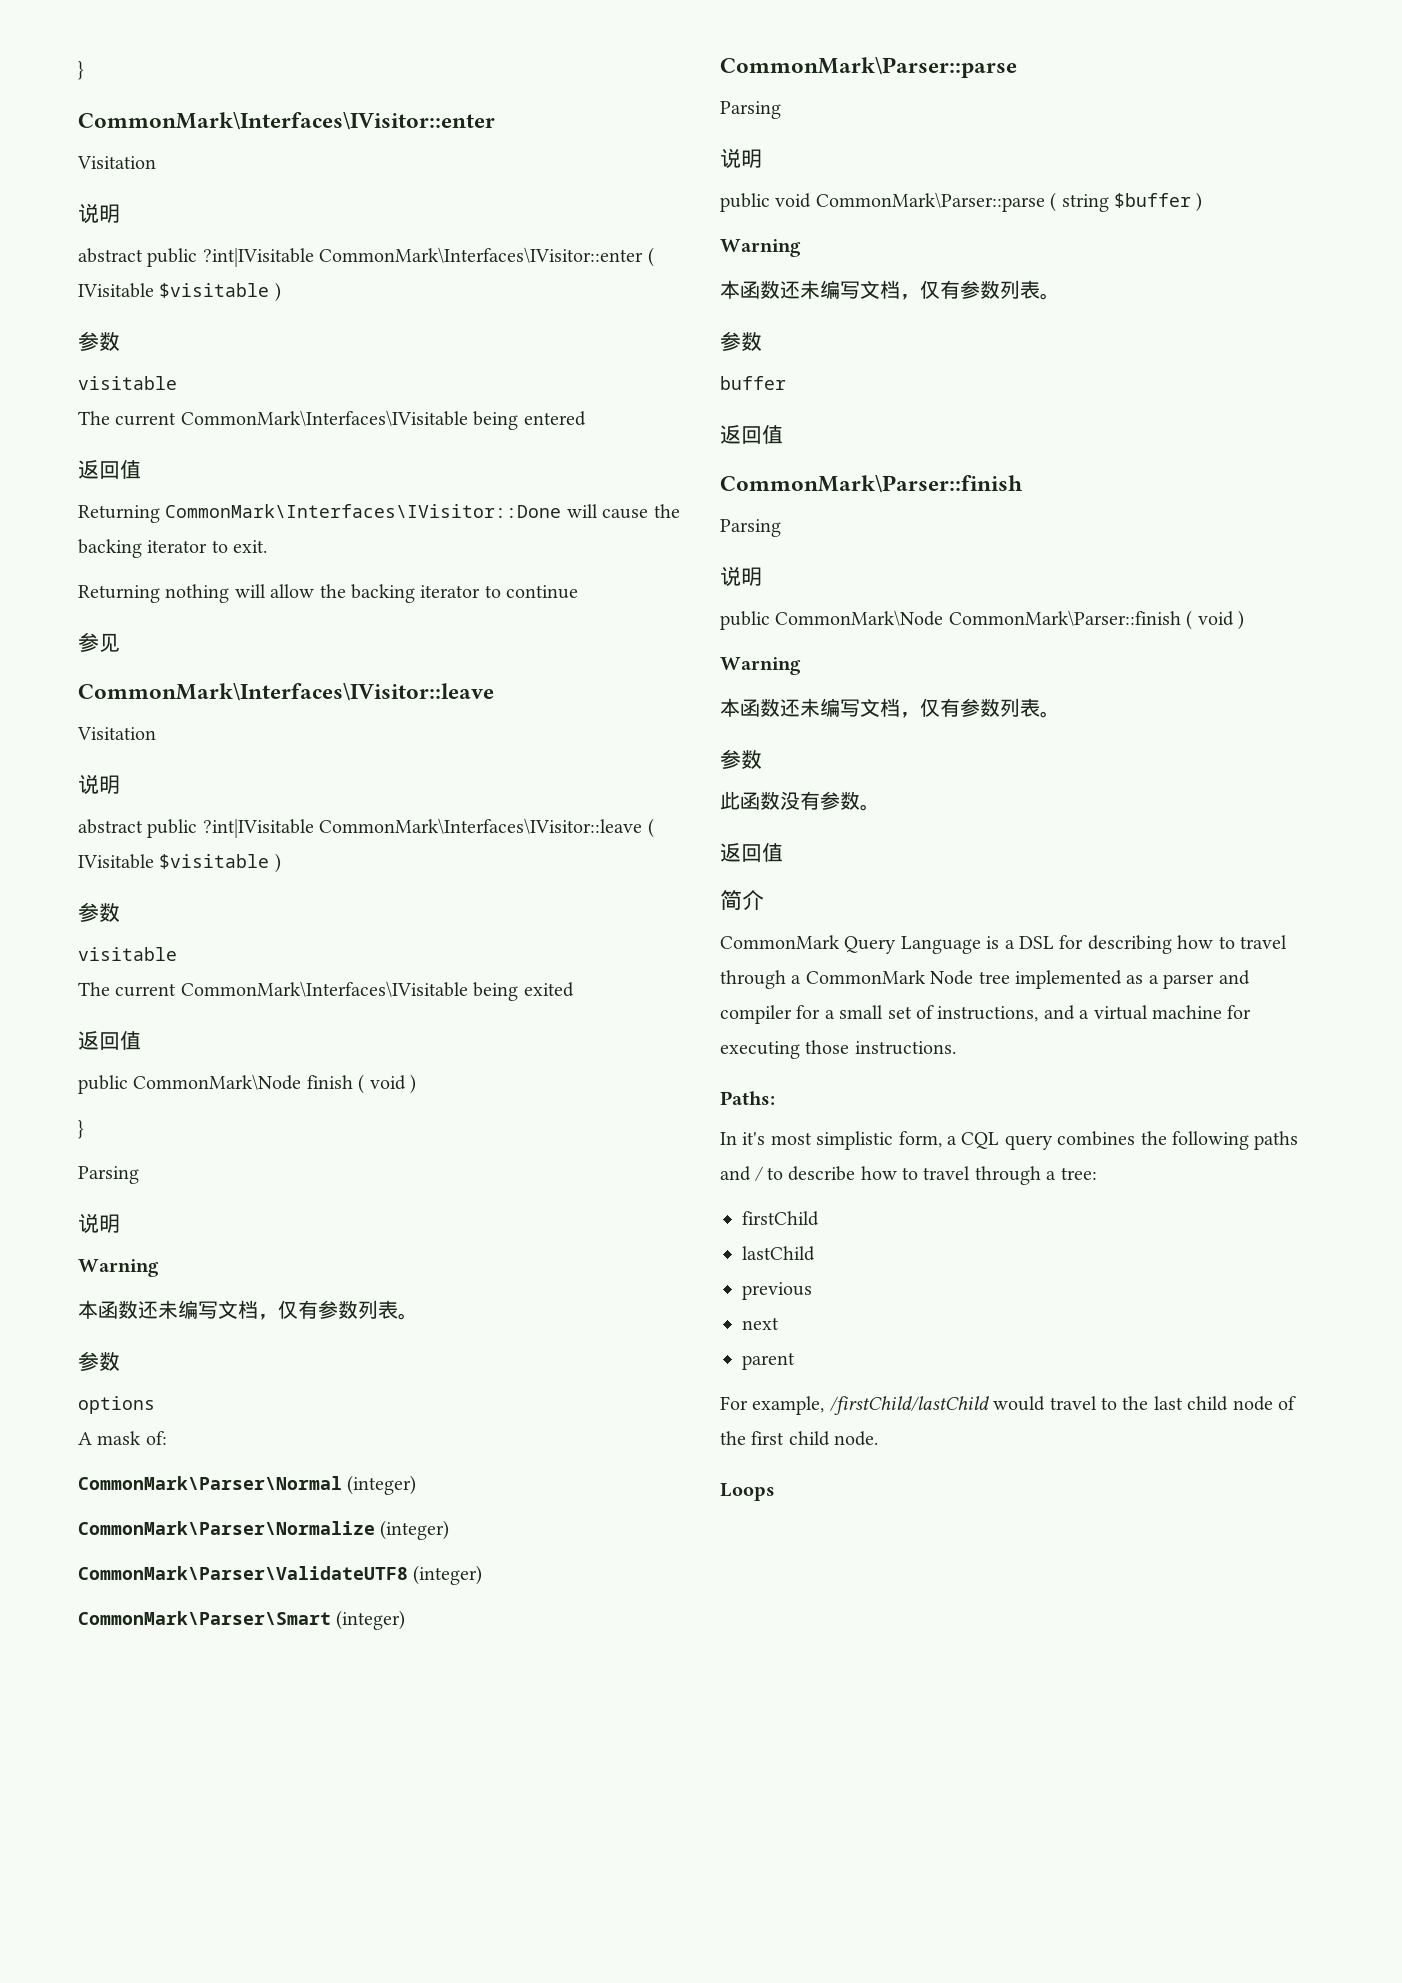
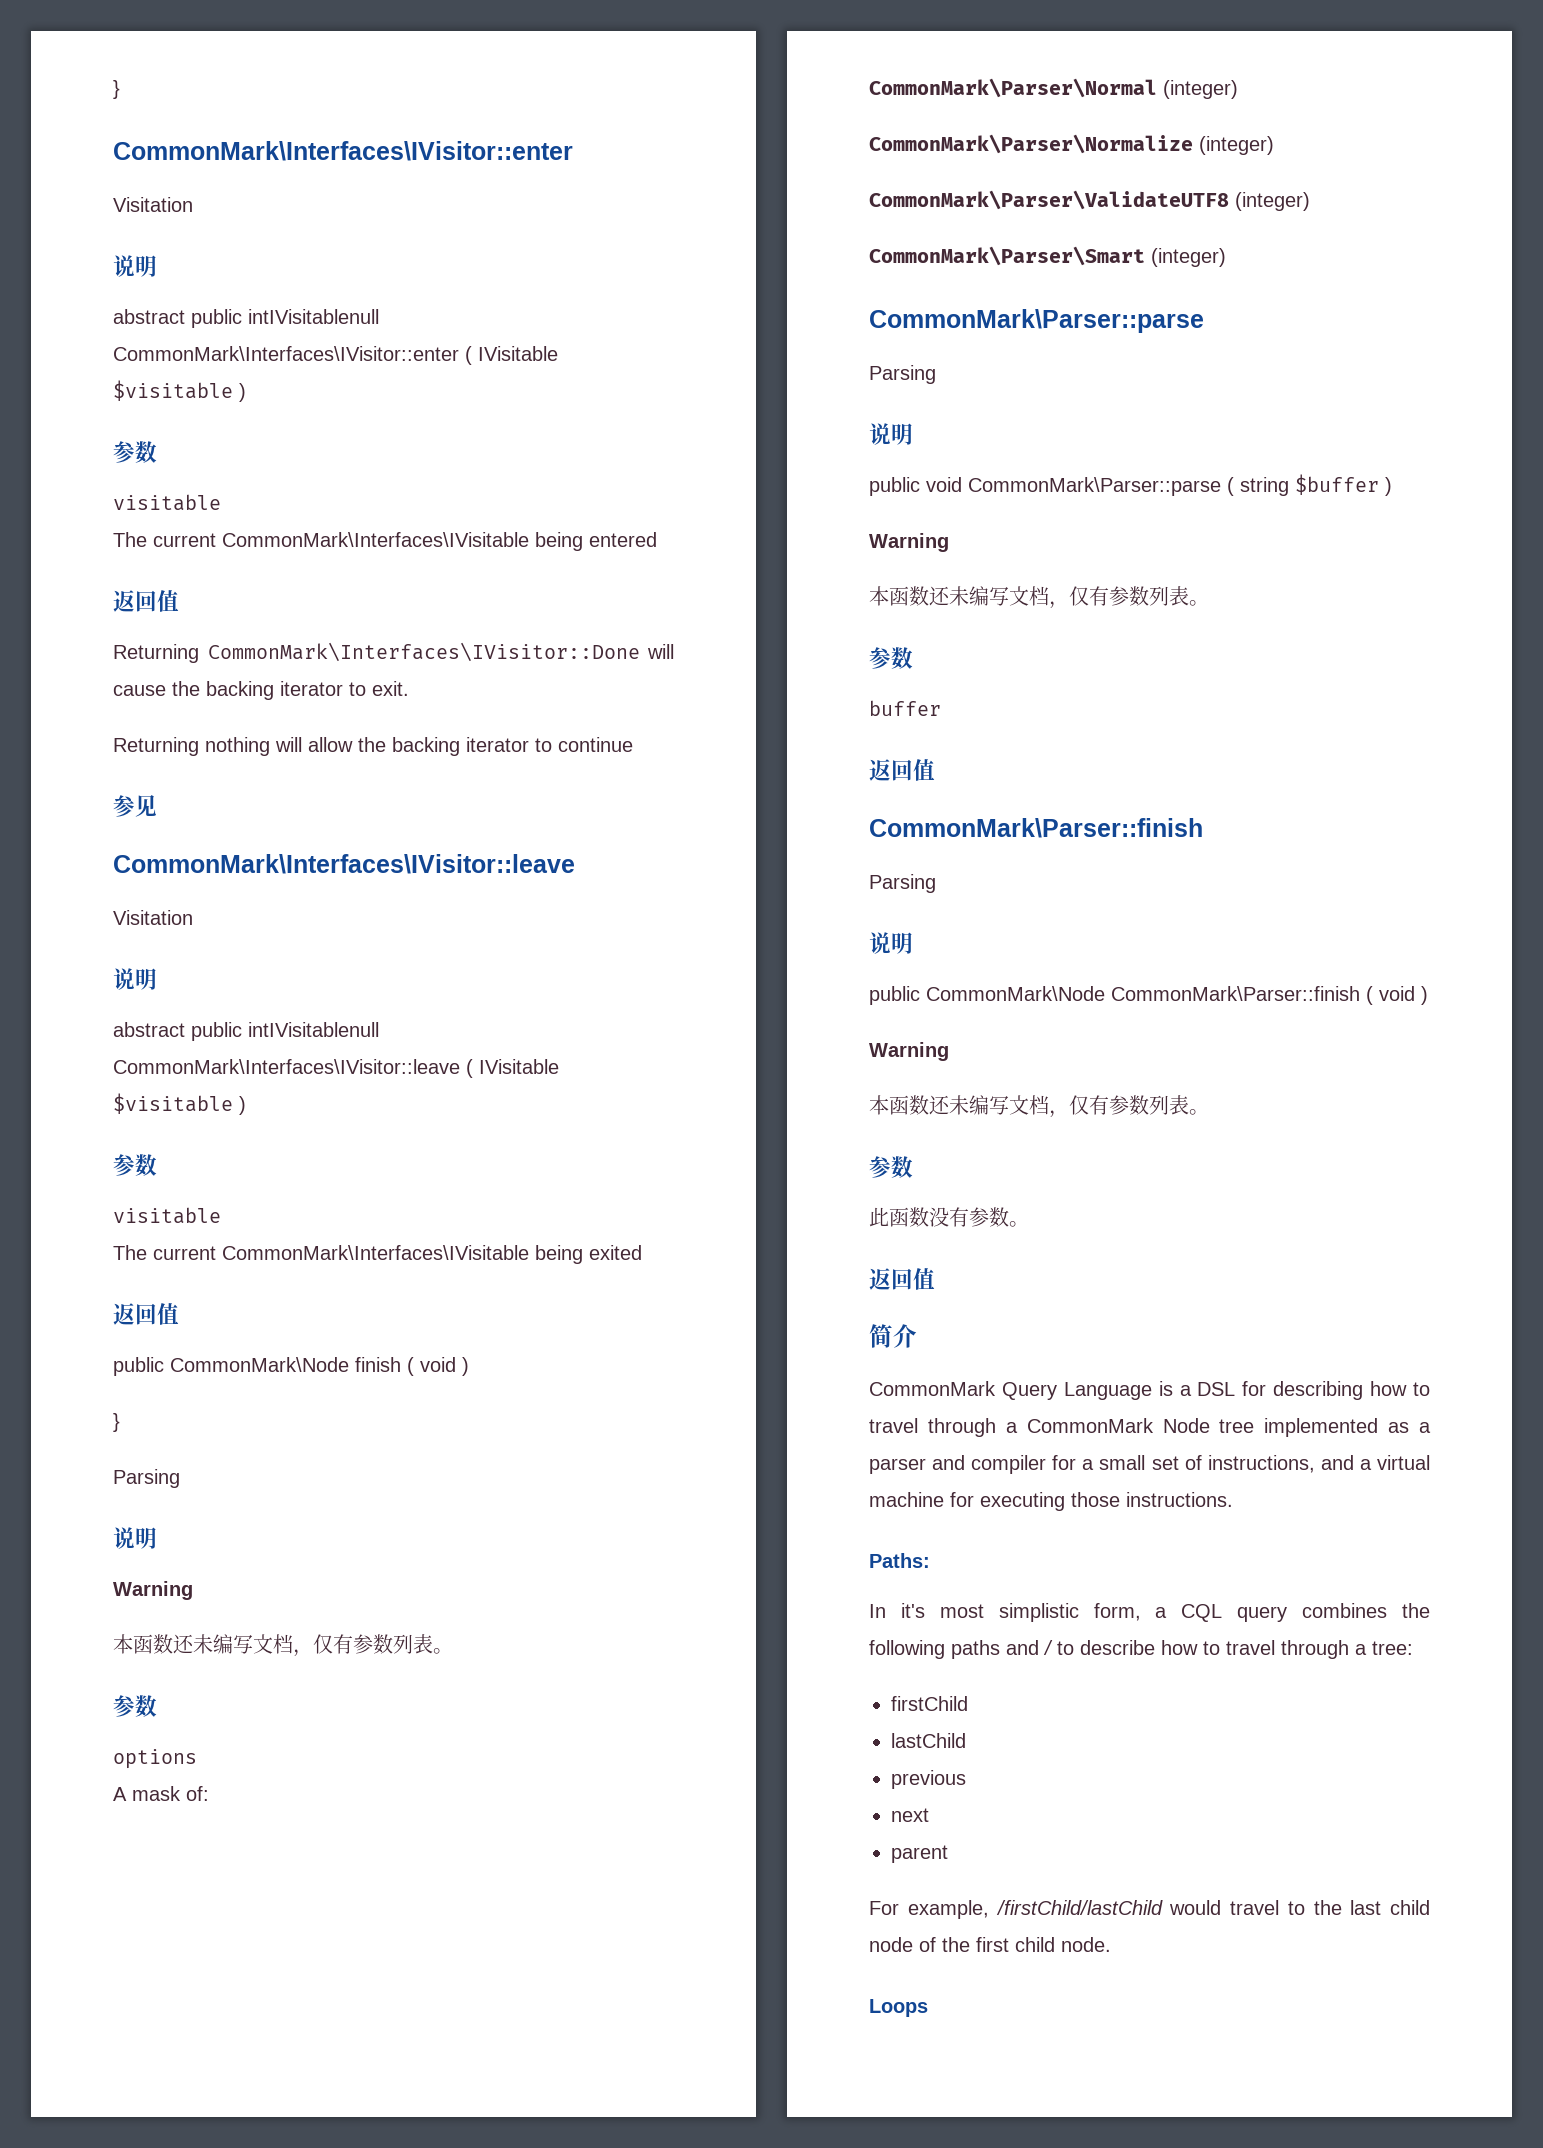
[202,248,314,267] ?int|IVisitable -> [248,309,379,324] intIVisitablenull
[202,819,314,838] ?int|IVisitable -> [248,1022,379,1037] intIVisitablenull

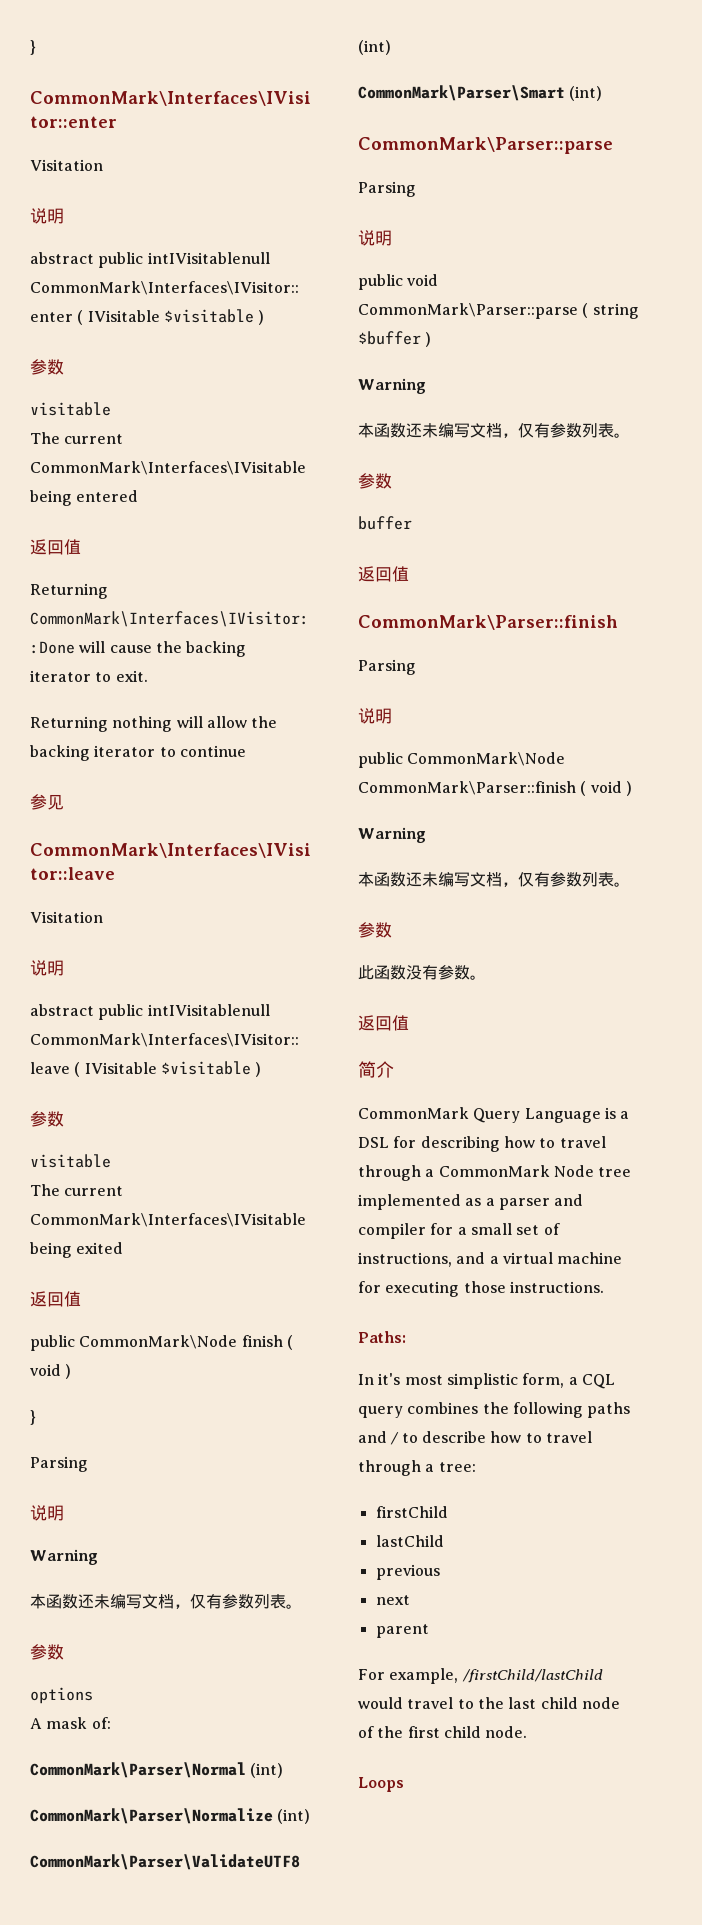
[1163,80,1238,99] (integer) -> [250,1763,284,1778] (int)
[1199,136,1274,155] (integer) -> [277,1809,311,1824] (int)
[1235,192,1310,211] (integer) -> [358,40,391,55] (int)
[1151,248,1226,267] (integer) -> [569,86,603,101] (int)

